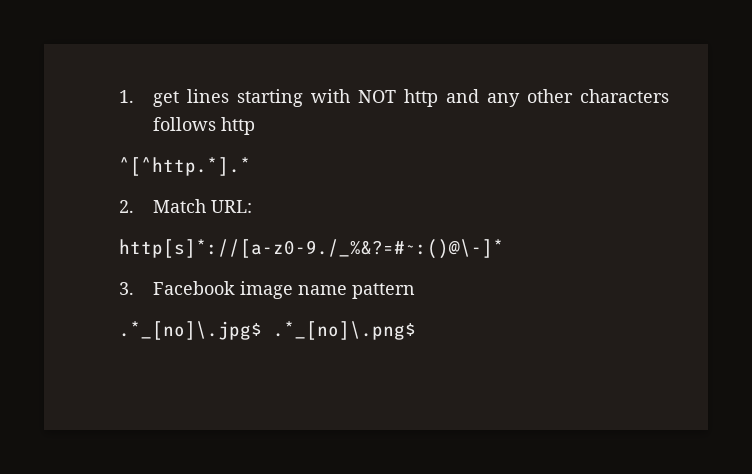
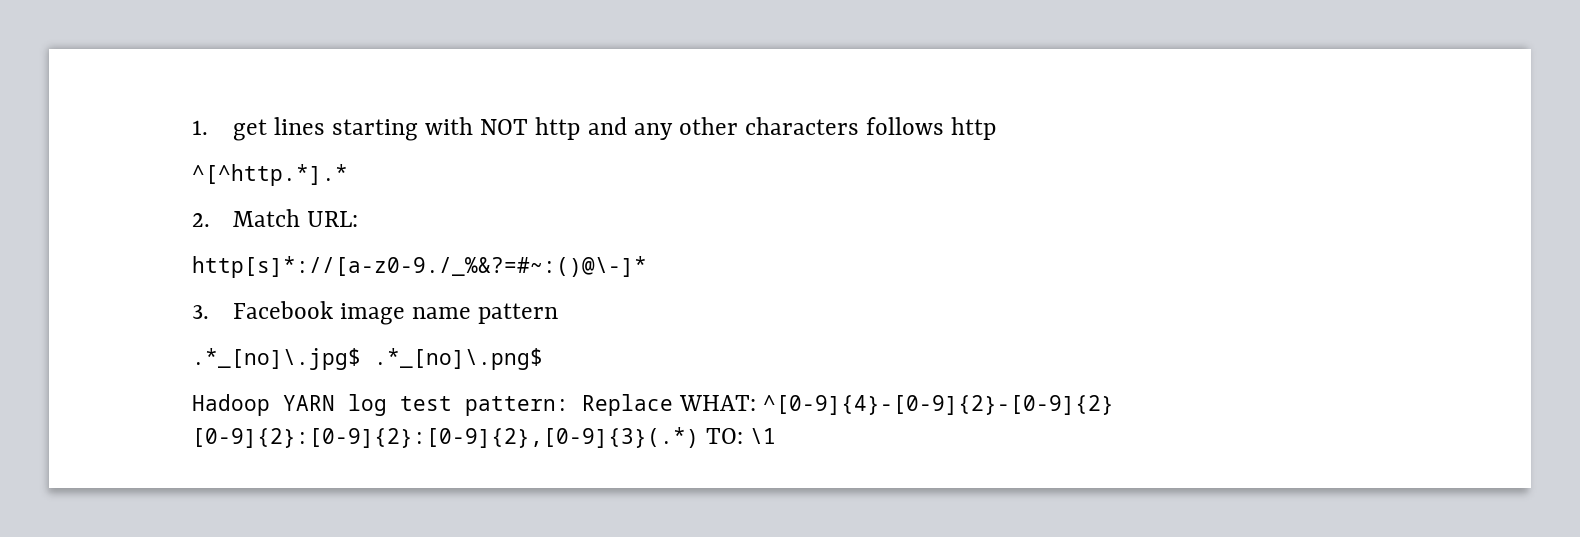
(416, 330) none -> [192,394,1115,416] [192,427,777,448] // Hadoop YARN log test pattern: Replace WHAT: ^[0-9]{4}-[0-9]{2}-[0-9]{2} [0-9]{2}:[0-9]{2}:[0-9]{2},[0-9]{3}(.*) TO: \1

